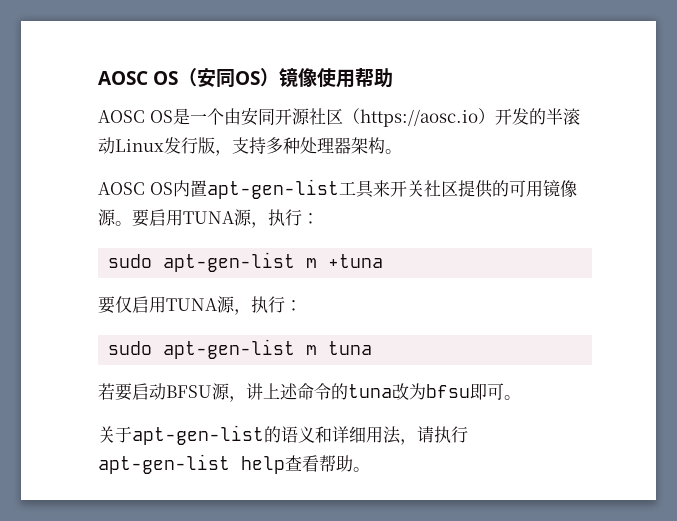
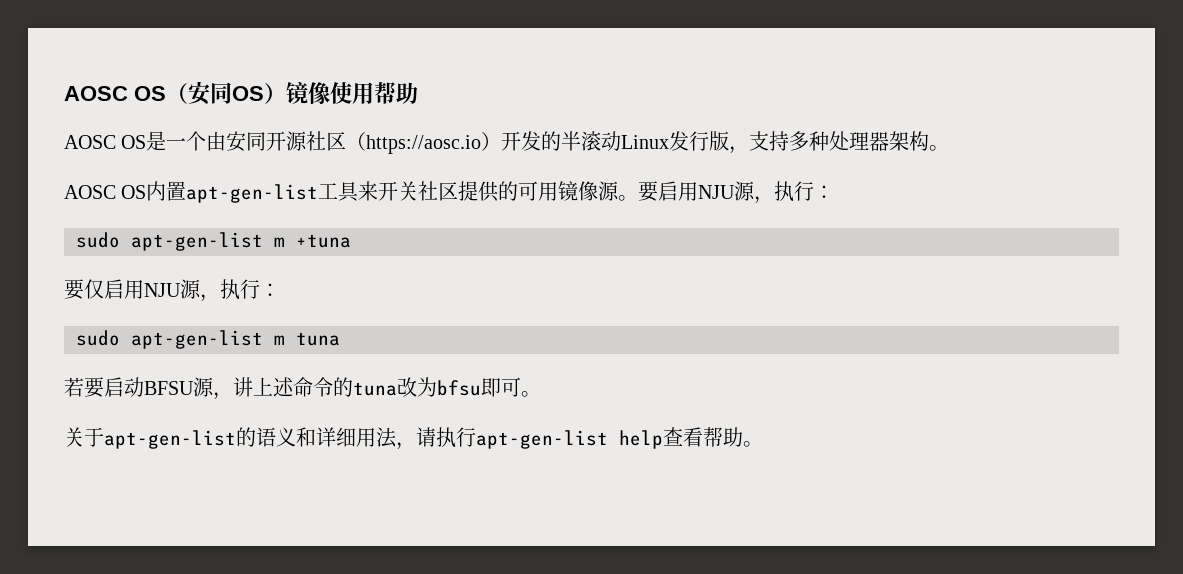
[183,211,235,224] TUNA -> [698,185,736,199] NJU
[166,298,218,311] TUNA -> [144,283,181,297] NJU

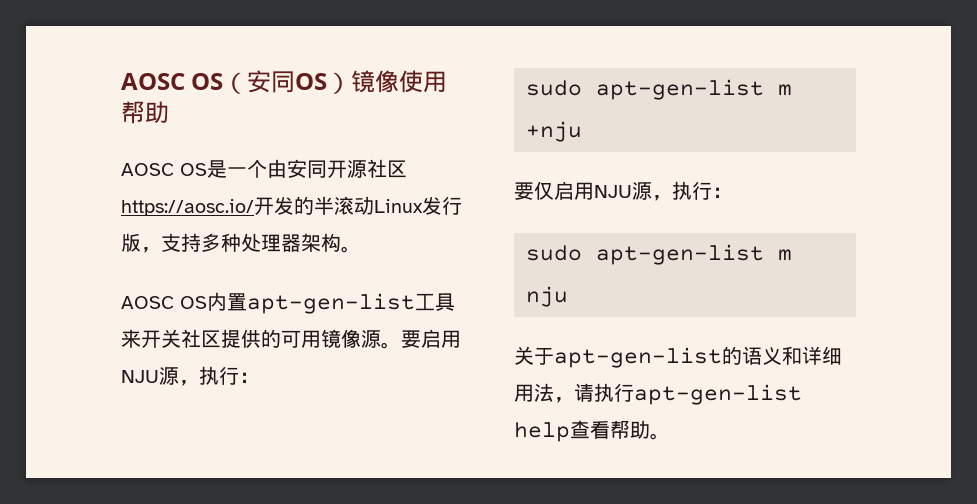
[346,132,502,154] （https://aosc.io） -> [121,199,254,216] https://aosc.io/
[296,234,351,248] +tuna -> [526,121,582,142] +nju
[296,332,340,346] [64,377,541,400] tuna // 若要启动BFSU源，讲上述命令的tuna改为bfsu即可。 -> [526,286,568,307] nju

